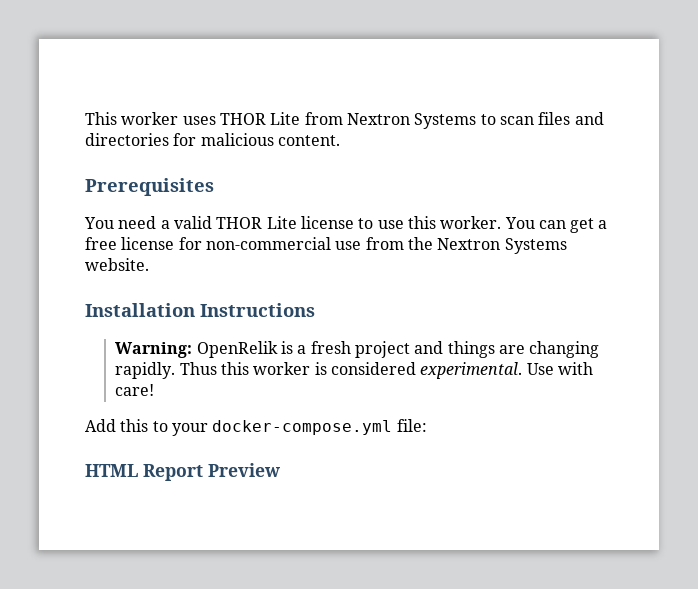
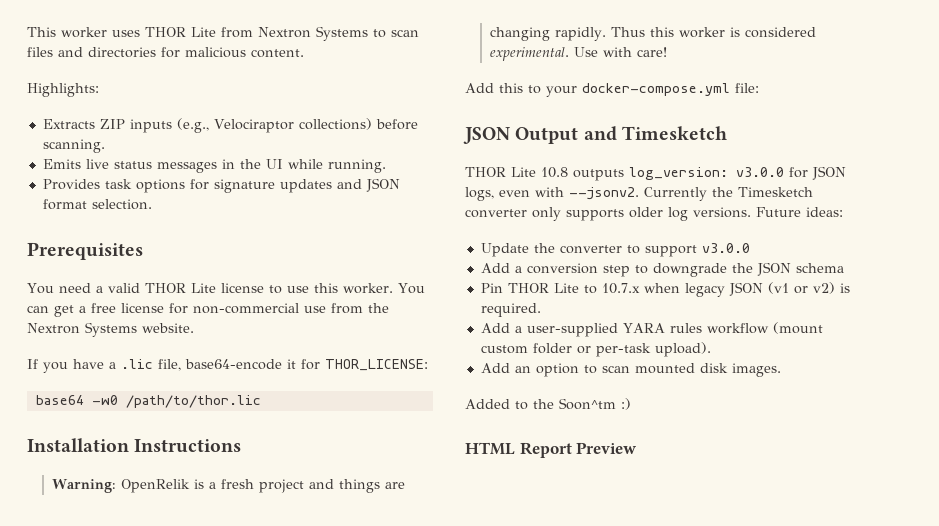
(340, 140) none -> [27,83,99,97] [42,118,418,133] [42,139,105,153] [42,159,386,173] [42,178,400,193] [42,199,152,210] // Highlights: // Extracts ZIP inputs (e.g., Velociraptor collections) before scanning. // Emits live status messages in the UI while running. // Provides task options for signature updates and JSON format selection.
(149, 264) none -> [27,359,428,373] [35,395,261,408] // If you have a .lic file, base64-encode it for THOR_LICENSE: // base64 -w0 /path/to/thor.lic
(427, 425) none -> [463,126,727,144] [465,166,846,181] [465,187,813,201] [465,207,843,221] [480,243,750,257] [480,262,844,277] [480,282,850,297] [480,303,541,317] [480,322,823,337] [480,342,711,357] [480,363,781,377] [465,398,631,410] // JSON Output and Timesketch // THOR Lite 10.8 outputs log_version: v3.0.0 for JSON logs, even with --jsonv2. Currently the Timesketch converter only supports older log versions. Future ideas: // Update the converter to support v3.0.0 // Add a conversion step to downgrade the JSON schema // Pin THOR Lite to 10.7.x when legacy JSON (v1 or v2) is required. // Add a user-supplied YARA rules workflow (mount custom folder or per-task upload). // Add an option to scan mounted disk images. // Added to the Soon^tm :)

